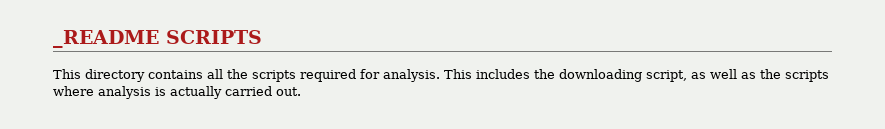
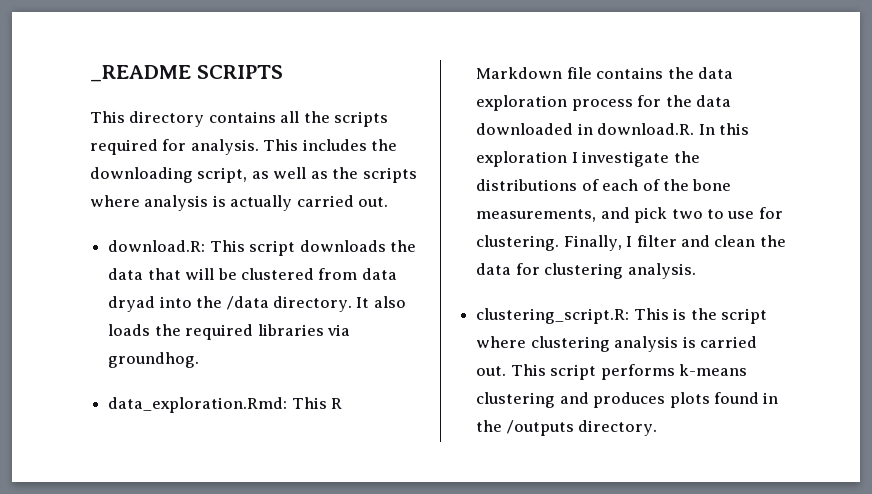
(301, 91) none -> [108,240,416,256] [108,268,397,280] [108,296,406,312] [108,324,350,340] [108,352,200,368] [108,397,343,413] [476,67,733,79] [476,95,731,111] [476,123,749,135] [476,151,700,167] [476,179,732,191] [476,207,783,223] [476,235,786,251] [476,263,696,279] [476,308,767,324] [476,336,757,352] [476,364,747,380] [476,392,779,408] [476,420,658,436] // download.R: This script downloads the data that will be clustered from data dryad into the /data directory. It also loads the required libraries via groundhog. // data_exploration.Rmd: This R Markdown file contains the data exploration process for the data downloaded in download.R. In this exploration I investigate the distributions of each of the bone measurements, and pick two to use for clustering. Finally, I filter and clean the data for clustering analysis. // clustering_script.R: This is the script where clustering analysis is carried out. This script performs k-means clustering and produces plots found in the /outputs directory.

